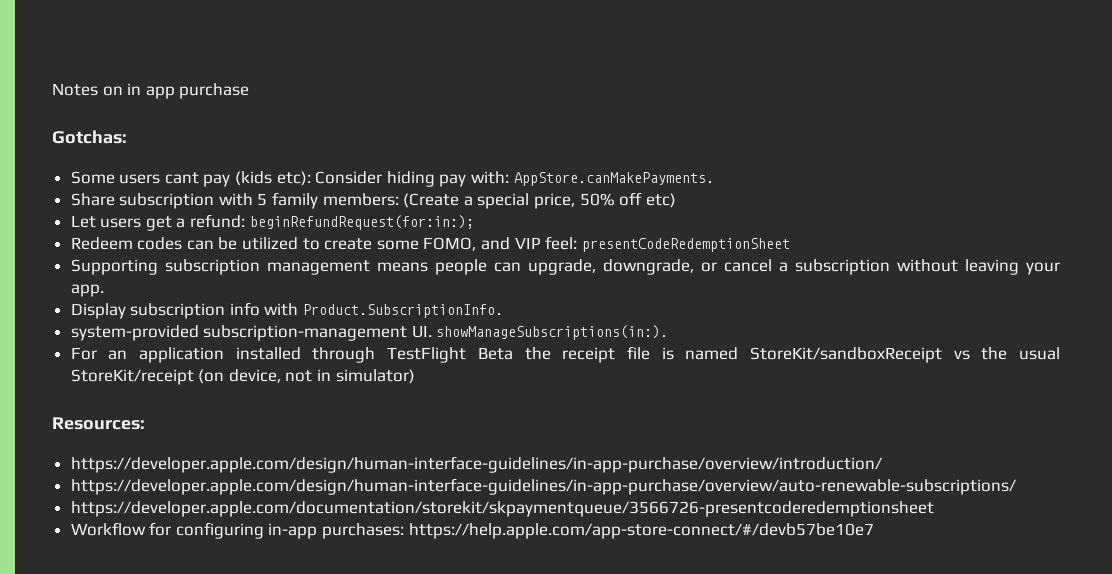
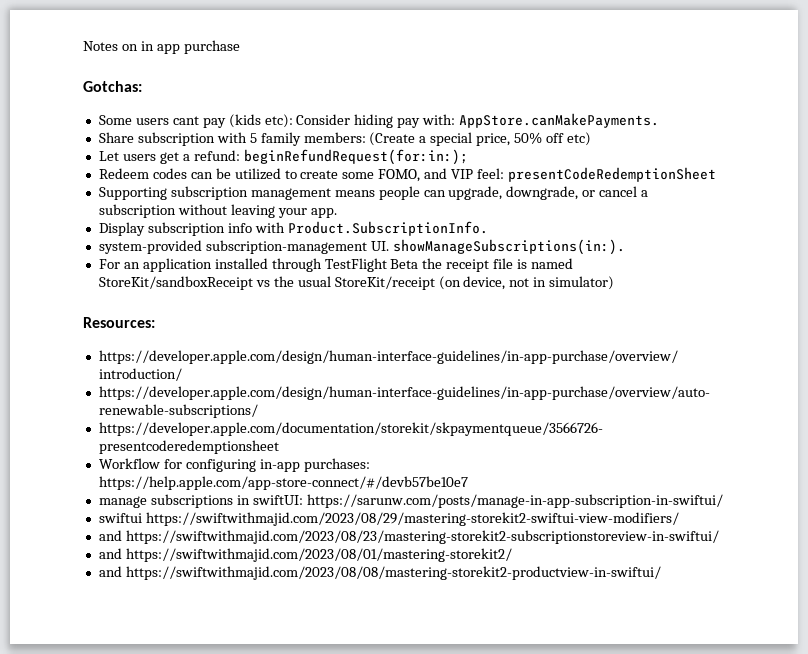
(874, 531) none -> [98,494,723,508] [98,512,679,526] [98,530,719,544] [98,548,512,562] [98,566,661,580] // manage subscriptions in swiftUI: https://sarunw.com/posts/manage-in-app-subscription-in-swiftui/ // swiftui https://swiftwithmajid.com/2023/08/29/mastering-storekit2-swiftui-view-modifiers/ // and https://swiftwithmajid.com/2023/08/23/mastering-storekit2-subscriptionstoreview-in-swiftui/ // and https://swiftwithmajid.com/2023/08/01/mastering-storekit2/ // and https://swiftwithmajid.com/2023/08/08/mastering-storekit2-productview-in-swiftui/

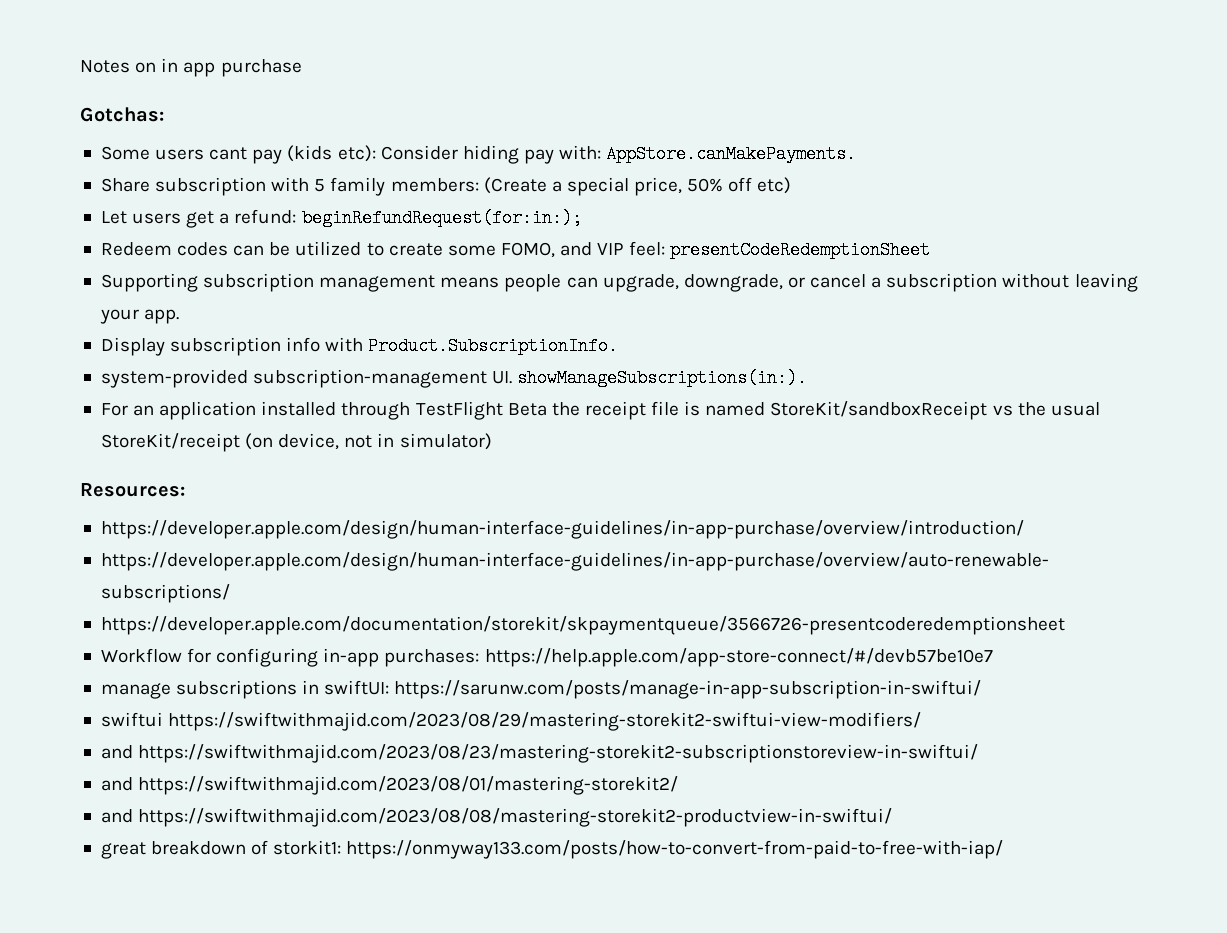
(661, 573) none -> [100,840,1004,859] // great breakdown of storkit1: https://onmyway133.com/posts/how-to-convert-from-paid-to-free-with-iap/

